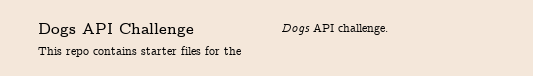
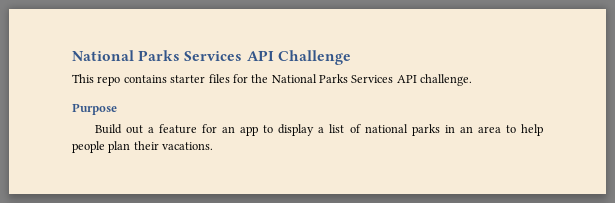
[38,23,76,37] Dogs -> [72,50,243,61] National Parks Services
[281,24,310,35] Dogs -> [271,74,394,83] National Parks Services
(388, 29) none -> [72,103,117,115] [94,124,544,136] [72,141,214,153] // Purpose // Build out a feature for an app to display a list of national parks in an area to help people plan their vacations.

